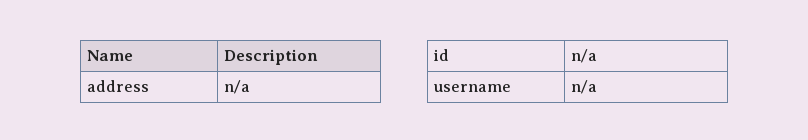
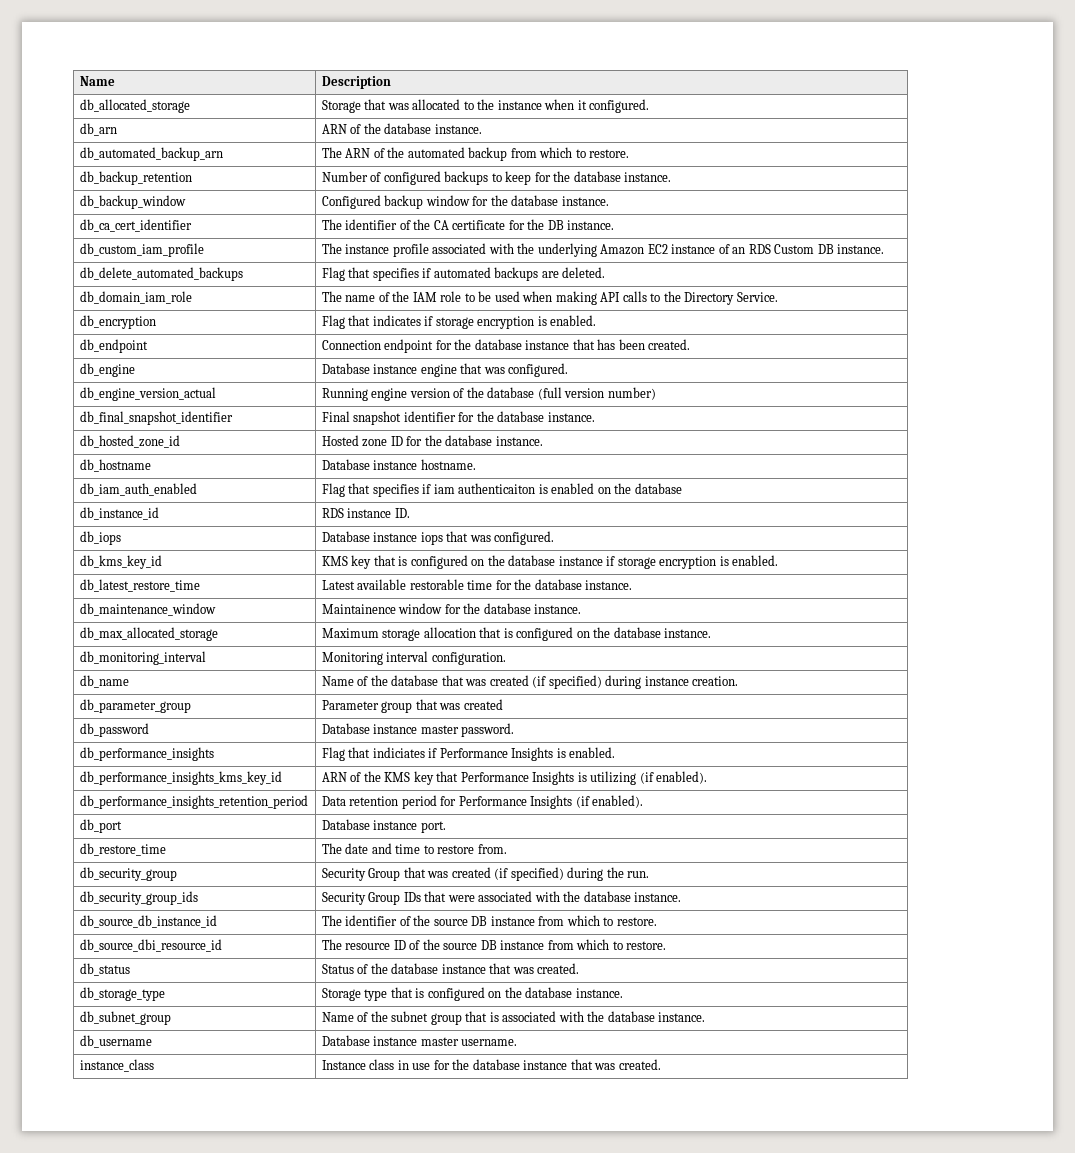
[86,80,149,92] [223,80,250,94] [433,49,449,61] [570,49,597,63] [432,84,511,92] [570,80,597,94] address | n/a // id | n/a // username | n/a -> [79,99,190,113] [321,99,650,113] [79,123,117,136] [321,123,482,134] [79,147,223,161] [321,147,630,161] [79,171,192,185] [321,171,672,185] [79,195,186,209] [321,195,609,209] [79,219,192,232] [321,219,615,230] [79,243,204,257] [321,243,885,257] [79,267,243,281] [321,267,606,281] [79,291,192,304] [321,291,778,305] [79,315,156,329] [321,315,597,329] [79,339,148,353] [321,339,691,353] [79,363,135,377] [321,363,569,377] [79,387,216,401] [321,387,656,401] [79,411,233,425] [321,411,595,425] [79,435,180,448] [321,435,543,447] [79,459,151,472] [321,459,476,470] [79,483,197,496] [321,483,682,497] [79,507,159,520] [321,508,410,518] [79,531,121,545] [321,531,555,545] [79,555,162,569] [321,555,779,569] [79,579,200,592] [321,579,633,590] [79,603,216,616] [321,603,582,614] [79,627,218,641] [321,627,712,641] [79,651,206,665] [321,651,506,665] [79,675,129,688] [321,675,739,689] [79,699,191,713] [321,699,503,713] [79,723,149,737] [321,723,515,737] [79,747,214,761] [321,747,616,761] [79,771,282,785] [321,771,708,785] [79,795,308,809] [321,795,644,809] [79,819,122,833] [321,819,446,833] [79,843,166,856] [321,843,507,854] [79,867,177,881] [321,867,650,881] [79,891,198,905] [321,891,682,905] [79,915,217,928] [321,915,657,926] [79,939,222,952] [321,939,667,950] [79,963,130,976] [321,963,580,974] [79,987,165,1001] [321,987,623,1001] [79,1011,171,1025] [321,1011,706,1025] [79,1035,152,1048] [321,1035,518,1046] [79,1059,154,1072] [321,1059,661,1070] db_allocated_storage | Storage that was allocated to the instance when it configured. // db_arn | ARN of the database instance. // db_automated_backup_arn | The ARN of the automated backup from which to restore. // db_backup_retention | Number of configured backups to keep for the database instance. // db_backup_window | Configured backup window for the database instance. // db_ca_cert_identifier | The identifier of the CA certificate for the DB instance. // db_custom_iam_profile | The instance profile associated with the underlying Amazon EC2 instance of an RDS Custom DB instance. // db_delete_automated_backups | Flag that specifies if automated backups are deleted. // db_domain_iam_role | The name of the IAM role to be used when making API calls to the Directory Service. // db_encryption | Flag that indicates if storage encryption is enabled. // db_endpoint | Connection endpoint for the database instance that has been created. // db_engine | Database instance engine that was configured. // db_engine_version_actual | Running engine version of the database (full version number) // db_final_snapshot_identifier | Final snapshot identifier for the database instance. // db_hosted_zone_id | Hosted zone ID for the database instance. // db_hostname | Database instance hostname. // db_iam_auth_enabled | Flag that specifies if iam authenticaiton is enabled on the database // db_instance_id | RDS instance ID. // db_iops | Database instance iops that was configured. // db_kms_key_id | KMS key that is configured on the database instance if storage encryption is enabled. // db_latest_restore_time | Latest available restorable time for the database instance. // db_maintenance_window | Maintainence window for the database instance. // db_max_allocated_storage | Maximum storage allocation that is configured on the database instance. // db_monitoring_interval | Monitoring interval configuration. // db_name | Name of the database that was created (if specified) during instance creation. // db_parameter_group | Parameter group that was created // db_password | Database instance master password. // db_performance_insights | Flag that indiciates if Performance Insights is enabled. // db_performance_insights_kms_key_id | ARN of the KMS key that Performance Insights is utilizing (if enabled). // db_performance_insights_retention_period | Data retention period for Performance Insights (if enabled). // db_port | Database instance port. // db_restore_time | The date and time to restore from. // db_security_group | Security Group that was created (if specified) during the run. // db_security_group_ids | Security Group IDs that were associated with the database instance. // db_source_db_instance_id | The identifier of the source DB instance from which to restore. // db_source_dbi_resource_id | The resource ID of the source DB instance from which to restore. // db_status | Status of the database instance that was created. // db_storage_type | Storage type that is configured on the database instance. // db_subnet_group | Name of the subnet group that is associated with the database instance. // db_username | Database instance master username. // instance_class | Instance class in use for the database instance that was created.

